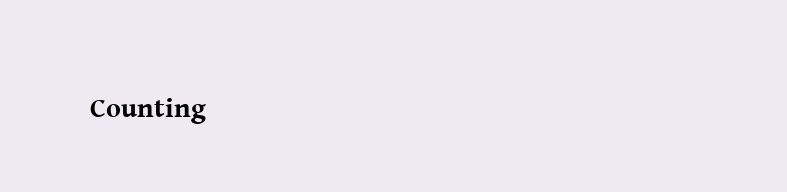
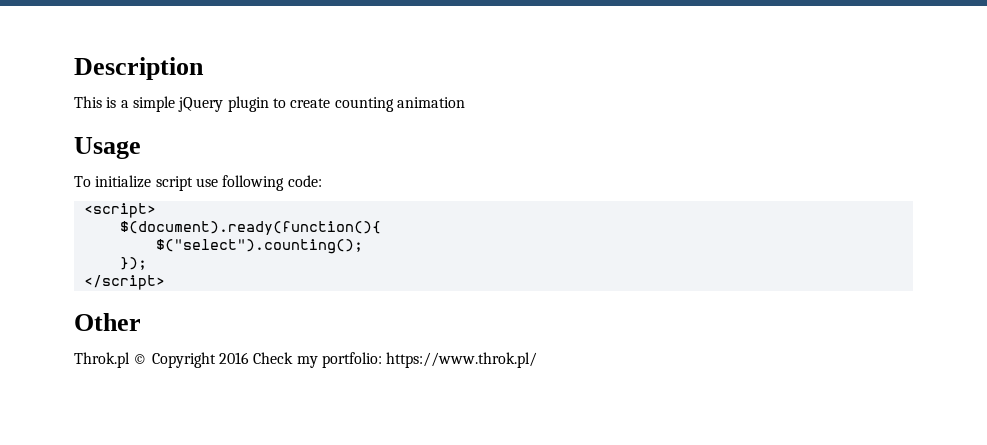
[90,98,206,124] Counting -> [74,57,204,80] [74,96,465,112] [74,137,141,159] [74,175,322,191] [83,203,156,218] [119,221,381,235] [155,239,363,254] [119,257,147,270] [83,275,165,290] [74,313,141,331] [74,352,538,368] Description // This is a simple jQuery plugin to create counting animation // Usage // To initialize script use following code: // <script> // $(document).ready(function(){ // $("select").counting(); // }); // </script> // Other // Throk.pl © Copyright 2016 Check my portfolio: https://www.throk.pl/

